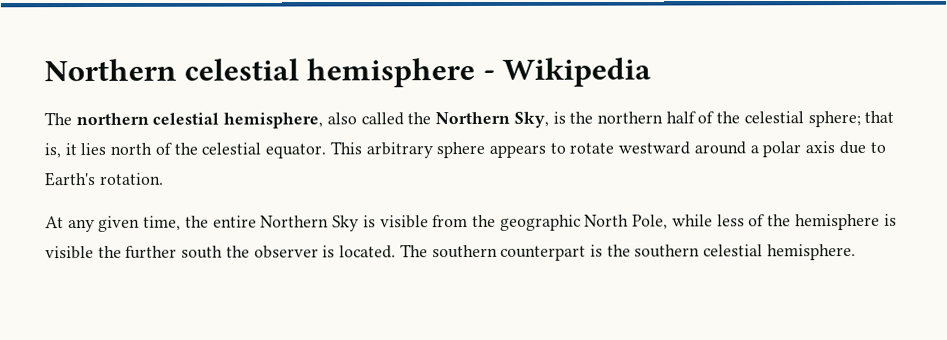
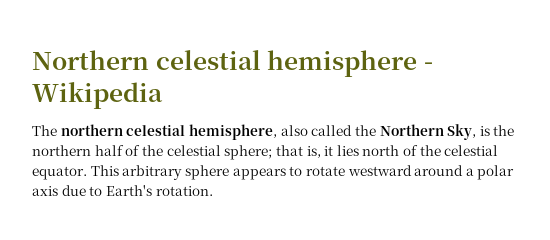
[45,213,897,233] [45,244,856,261] // At any given time, the entire Northern Sky is visible from the geographic North Pole, while less of the hemisphere is visible the further south the observer is located. The southern counterpart is the southern celestial hemisphere. -> (213, 191) none

